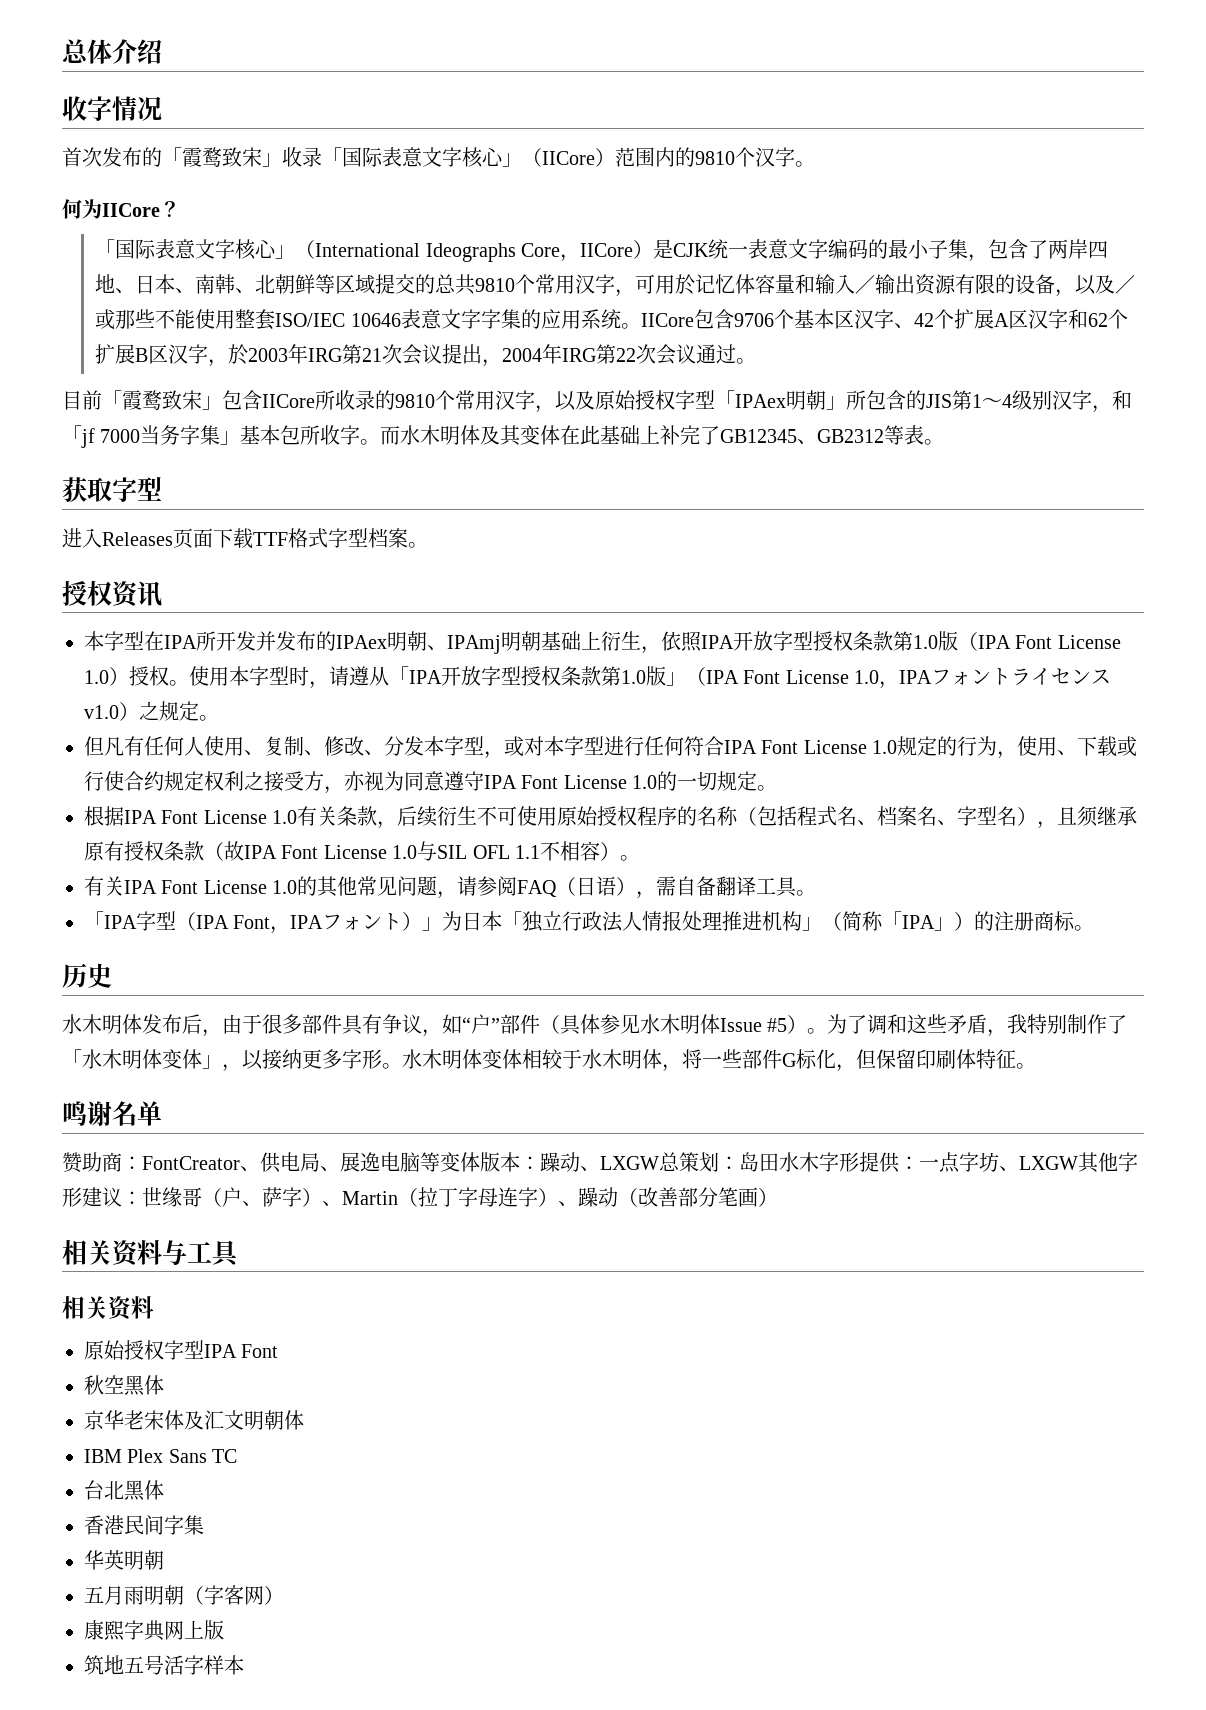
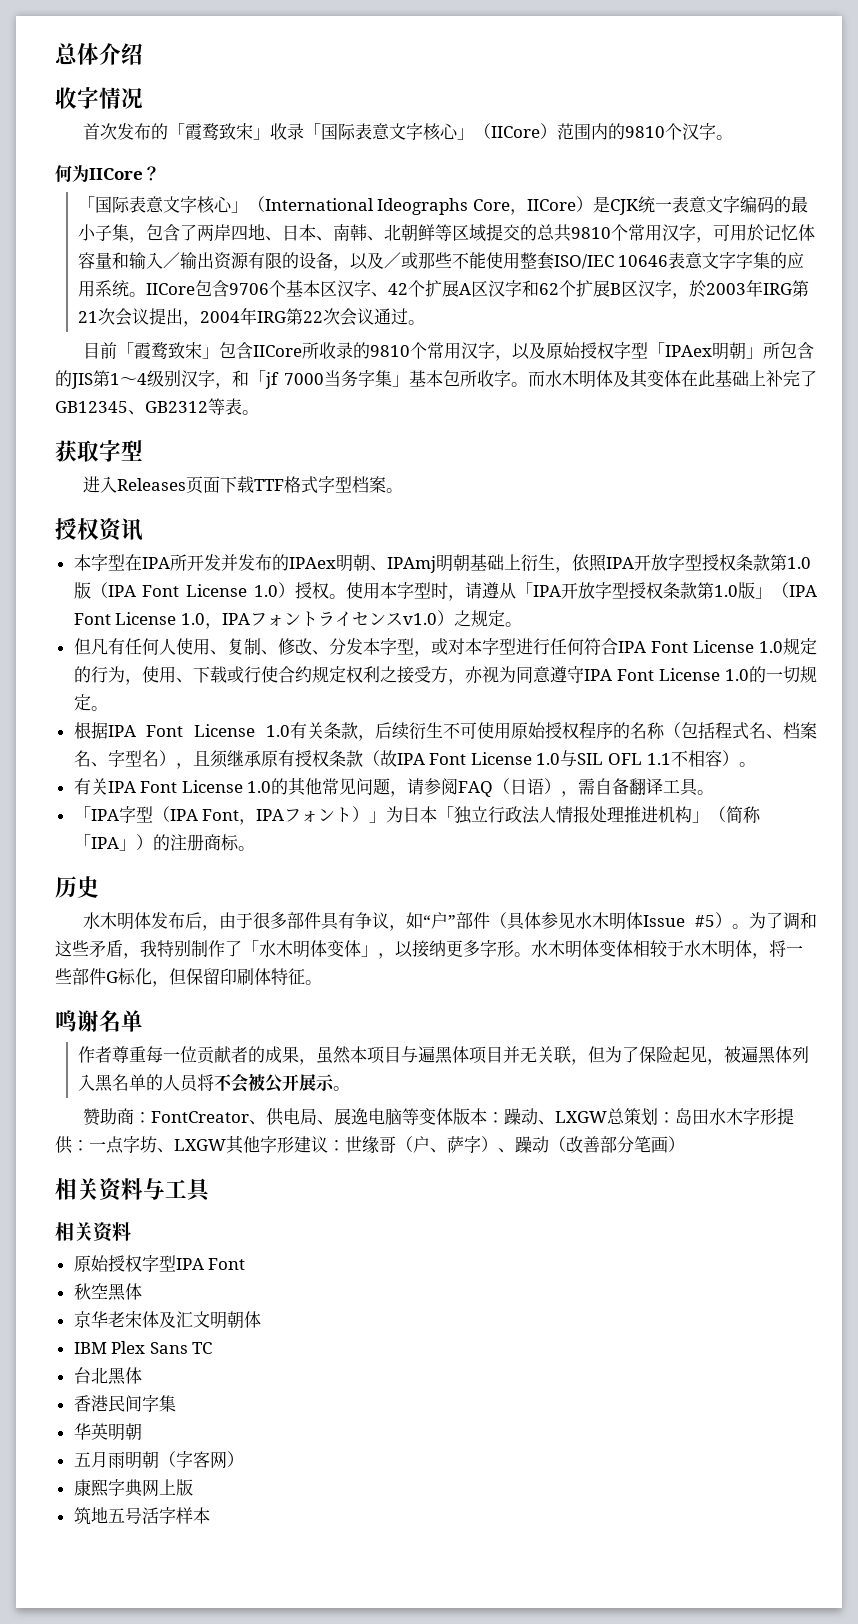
(162, 1113) none -> [77,1046,809,1065] [77,1073,350,1093] // 作者尊重每一位贡献者的成果，虽然本项目与遍黑体项目并无关联，但为了保险起见，被遍黑体列入黑名单的人员将不会被公开展示。
[342,1187,578,1207] Martin（拉丁字母连字）、 -> (515, 1150) none

